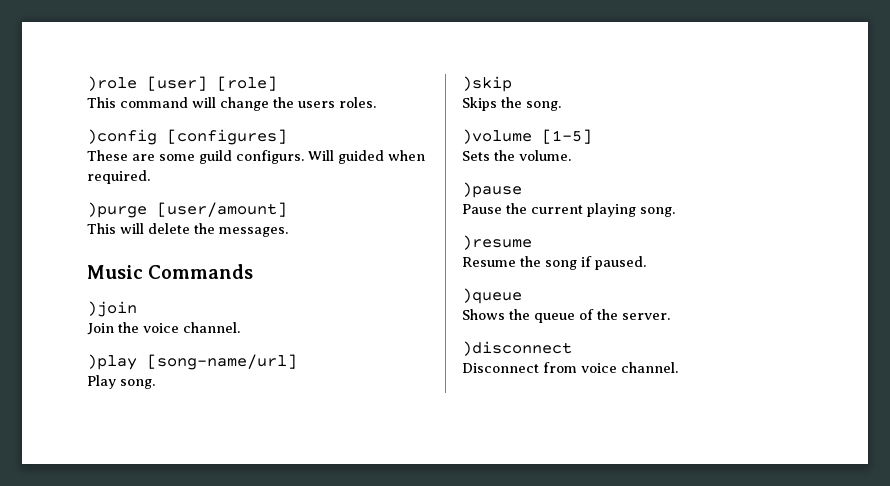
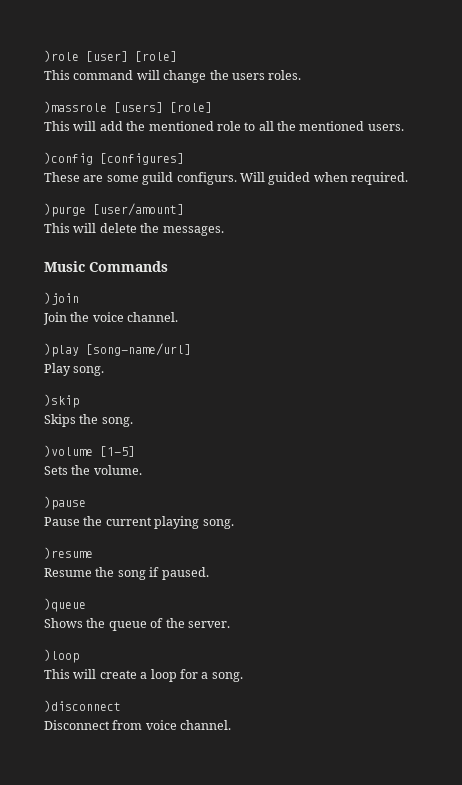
(376, 102) none -> [44,101,212,113] [44,121,404,131] // )massrole [users] [role] // This will add the mentioned role to all the mentioned users.
(670, 316) none -> [44,649,79,663] [44,669,243,682] // )loop // This will create a loop for a song.

